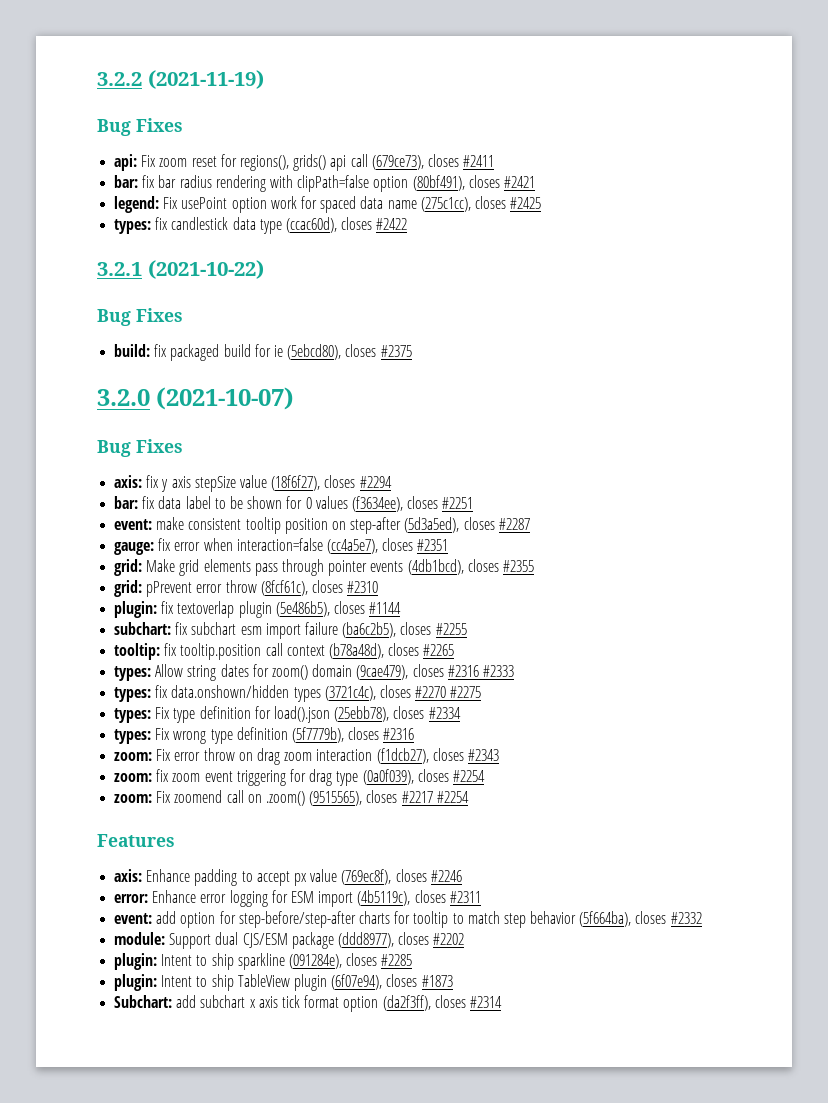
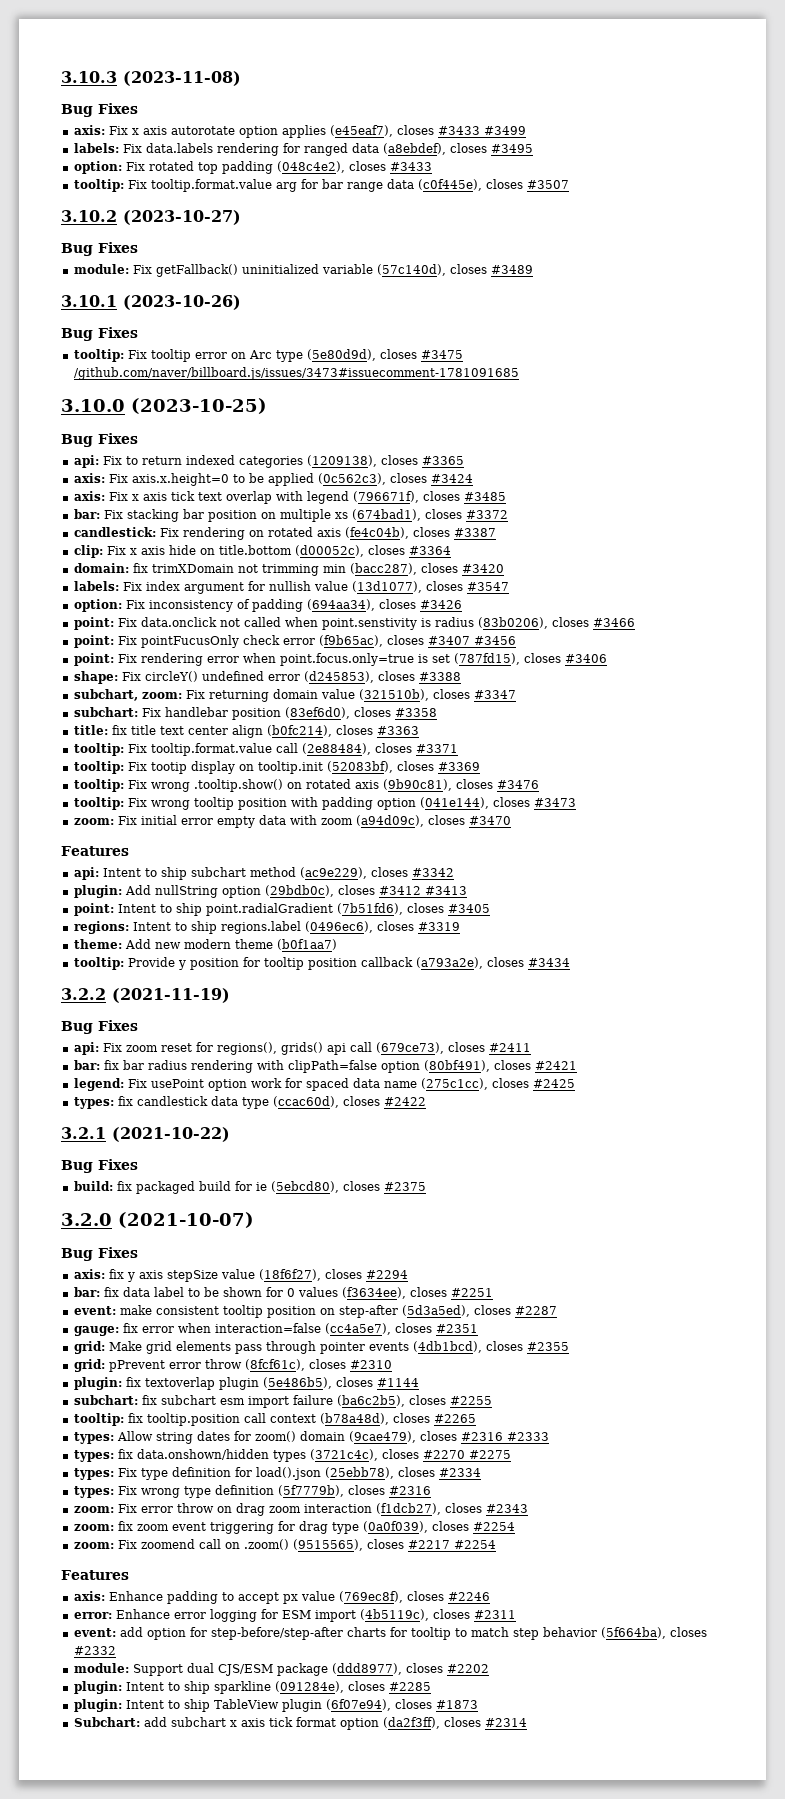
(97, 79) none -> [61,71,241,86] [61,103,138,117] [73,125,526,138] [73,143,533,156] [73,161,432,174] [73,179,569,192] [61,210,241,225] [61,242,138,256] [73,264,533,277] [61,295,241,310] [61,327,138,341] [73,349,463,362] [73,367,519,380] [61,398,267,414] [61,433,138,447] [73,455,464,468] [73,473,473,486] [73,491,506,504] [73,509,508,522] [73,527,496,540] [73,545,451,558] [73,563,504,576] [73,581,509,594] [73,599,462,612] [73,617,635,630] [73,635,516,648] [73,653,607,666] [73,671,461,684] [73,689,516,702] [73,707,437,720] [73,725,419,738] [73,743,458,756] [73,761,480,774] [73,779,539,792] [73,797,576,810] [73,815,511,828] [61,846,129,856] [73,867,454,880] [73,885,467,898] [73,903,490,916] [73,921,460,934] [73,939,337,950] [73,957,570,970] 3.10.3 (2023-11-08) // Bug Fixes // axis: Fix x axis autorotate option applies (e45eaf7), closes #3433 #3499 // labels: Fix data.labels rendering for ranged data (a8ebdef), closes #3495 // option: Fix rotated top padding (048c4e2), closes #3433 // tooltip: Fix tooltip.format.value arg for bar range data (c0f445e), closes #3507 // 3.10.2 (2023-10-27) // Bug Fixes // module: Fix getFallback() uninitialized variable (57c140d), closes #3489 // 3.10.1 (2023-10-26) // Bug Fixes // tooltip: Fix tooltip error on Arc type (5e80d9d), closes #3475 /github.com/naver/billboard.js/issues/3473#issuecomment-1781091685 // 3.10.0 (2023-10-25) // Bug Fixes // api: Fix to return indexed categories (1209138), closes #3365 // axis: Fix axis.x.height=0 to be applied (0c562c3), closes #3424 // axis: Fix x axis tick text overlap with legend (796671f), closes #3485 // bar: Fix stacking bar position on multiple xs (674bad1), closes #3372 // candlestick: Fix rendering on rotated axis (fe4c04b), closes #3387 // clip: Fix x axis hide on title.bottom (d00052c), closes #3364 // domain: fix trimXDomain not trimming min (bacc287), closes #3420 // labels: Fix index argument for nullish value (13d1077), closes #3547 // option: Fix inconsistency of padding (694aa34), closes #3426 // point: Fix data.onclick not called when point.senstivity is radius (83b0206), closes #3466 // point: Fix pointFucusOnly check error (f9b65ac), closes #3407 #3456 // point: Fix rendering error when point.focus.only=true is set (787fd15), closes #3406 // shape: Fix circleY() undefined error (d245853), closes #3388 // subchart, zoom: Fix returning domain value (321510b), closes #3347 // subchart: Fix handlebar position (83ef6d0), closes #3358 // title: fix title text center align (b0fc214), closes #3363 // tooltip: Fix tooltip.format.value call (2e88484), closes #3371 // tooltip: Fix tootip display on tooltip.init (52083bf), closes #3369 // tooltip: Fix wrong .tooltip.show() on rotated axis (9b90c81), closes #3476 // tooltip: Fix wrong tooltip position with padding option (041e144), closes #3473 // zoom: Fix initial error empty data with zoom (a94d09c), closes #3470 // Features // api: Intent to ship subchart method (ac9e229), closes #3342 // plugin: Add nullString option (29bdb0c), closes #3412 #3413 // point: Intent to ship point.radialGradient (7b51fd6), closes #3405 // regions: Intent to ship regions.label (0496ec6), closes #3319 // theme: Add new modern theme (b0f1aa7) // tooltip: Provide y position for tooltip position callback (a793a2e), closes #3434 //

